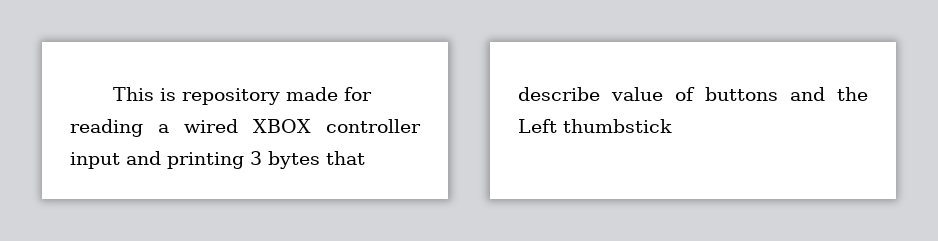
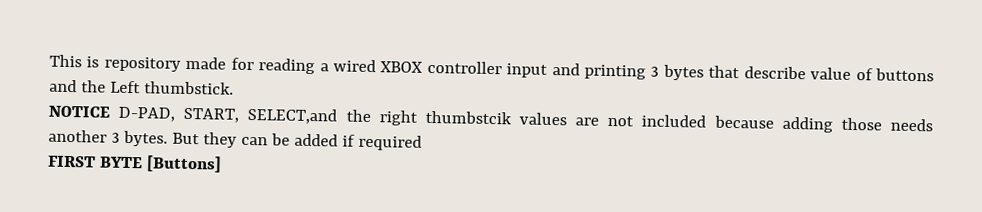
[563,119,672,133] thumbstick -> [143,81,234,95] [48,105,933,133] [48,129,422,151] [47,155,222,173] thumbstick. // NOTICE D-PAD, START, SELECT,and the right thumbstcik values are not included because adding those needs another 3 bytes. But they can be added if required // FIRST BYTE [Buttons]

